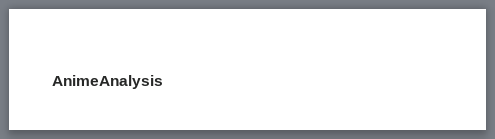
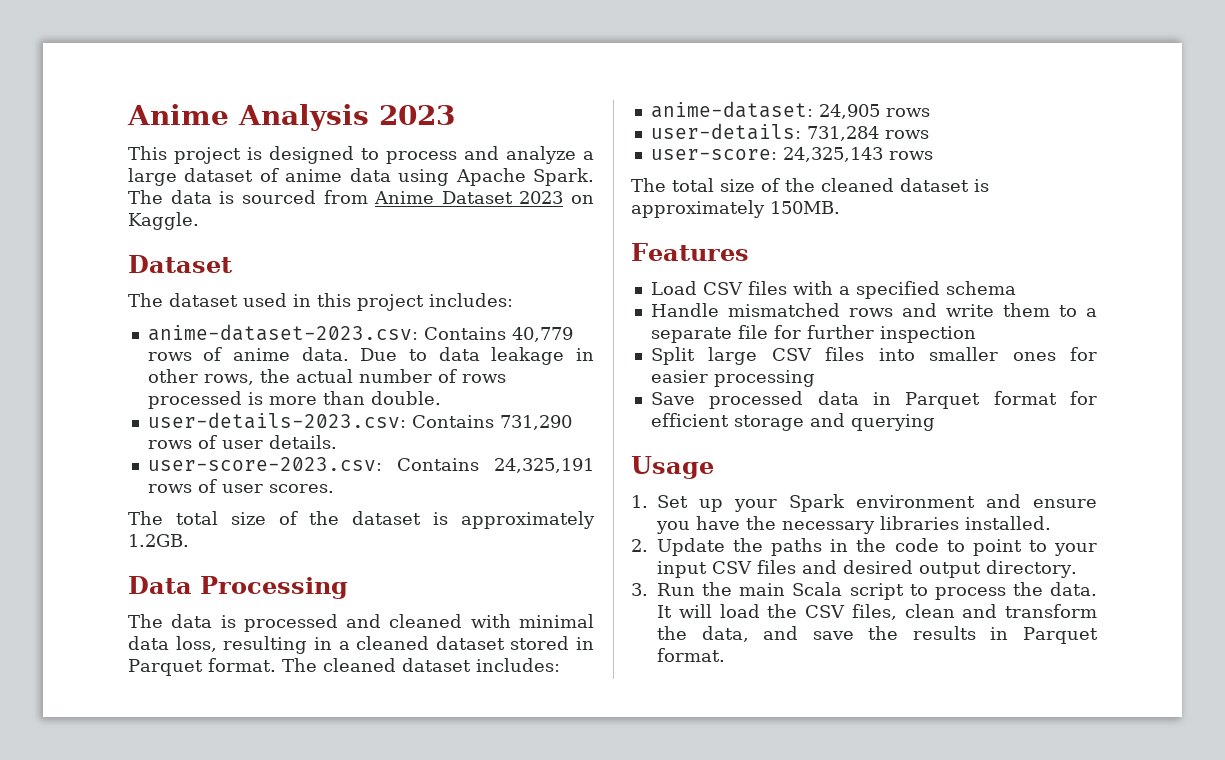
[52,75,163,89] AnimeAnalysis -> [127,104,455,131] [128,146,594,164] [128,168,594,186] [128,190,594,204] [128,212,199,230] [128,255,232,273] [128,293,513,311] [147,324,573,342] [147,347,594,365] [147,369,506,385] [147,391,441,409] [147,412,572,430] [147,435,337,449] [147,457,594,473] [147,479,334,493] [128,511,595,529] [128,534,189,547] [128,576,348,599] [128,614,594,632] [128,636,594,654] [128,658,560,676] [650,101,930,119] [650,123,929,141] [650,147,933,162] [631,178,989,192] [631,200,840,218] [631,243,749,261] [650,281,1016,299] [650,303,1097,317] [650,325,976,343] [650,347,1097,365] [650,370,815,387] [650,391,1097,409] [650,413,935,431] [631,456,714,479] [631,494,1097,512] [656,516,1051,534] [631,538,1097,556] [657,560,1077,578] [631,582,1097,600] [657,604,1097,620] [657,626,1099,644] [657,648,725,662] Anime Analysis 2023 // This project is designed to process and analyze a large dataset of anime data using Apache Spark. The data is sourced from Anime Dataset 2023 on Kaggle. // Dataset // The dataset used in this project includes: // anime-dataset-2023.csv: Contains 40,779 rows of anime data. Due to data leakage in other rows, the actual number of rows processed is more than double. // user-details-2023.csv: Contains 731,290 rows of user details. // user-score-2023.csv: Contains 24,325,191 rows of user scores. // The total size of the dataset is approximately 1.2GB. // Data Processing // The data is processed and cleaned with minimal data loss, resulting in a cleaned dataset stored in Parquet format. The cleaned dataset includes: // anime-dataset: 24,905 rows // user-details: 731,284 rows // user-score: 24,325,143 rows // The total size of the cleaned dataset is approximately 150MB. // Features // Load CSV files with a specified schema // Handle mismatched rows and write them to a separate file for further inspection // Split large CSV files into smaller ones for easier processing // Save processed data in Parquet format for efficient storage and querying // Usage // 1. Set up your Spark environment and ensure you have the necessary libraries installed. // 2. Update the paths in the code to point to your input CSV files and desired output directory. // 3. Run the main Scala script to process the data. It will load the CSV files, clean and transform the data, and save the results in Parquet format.

